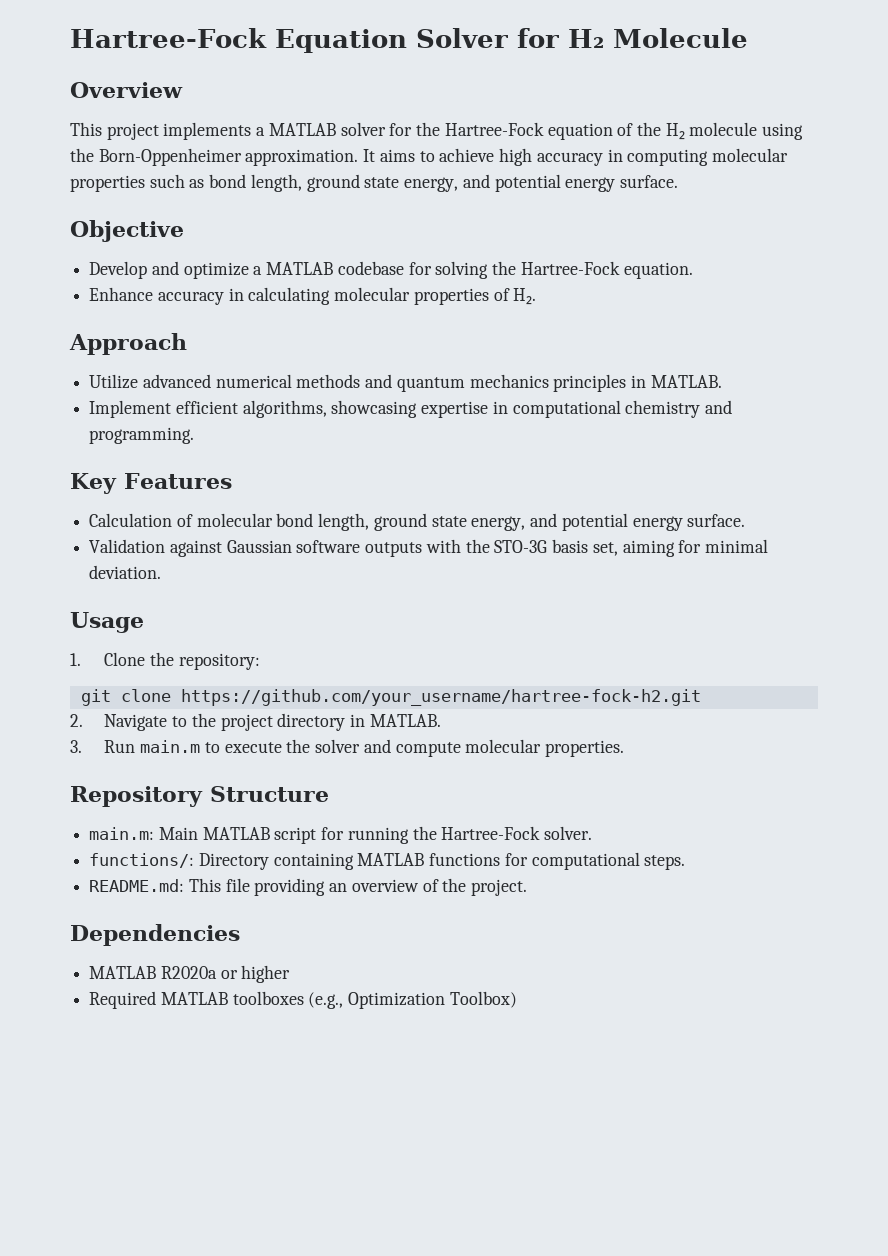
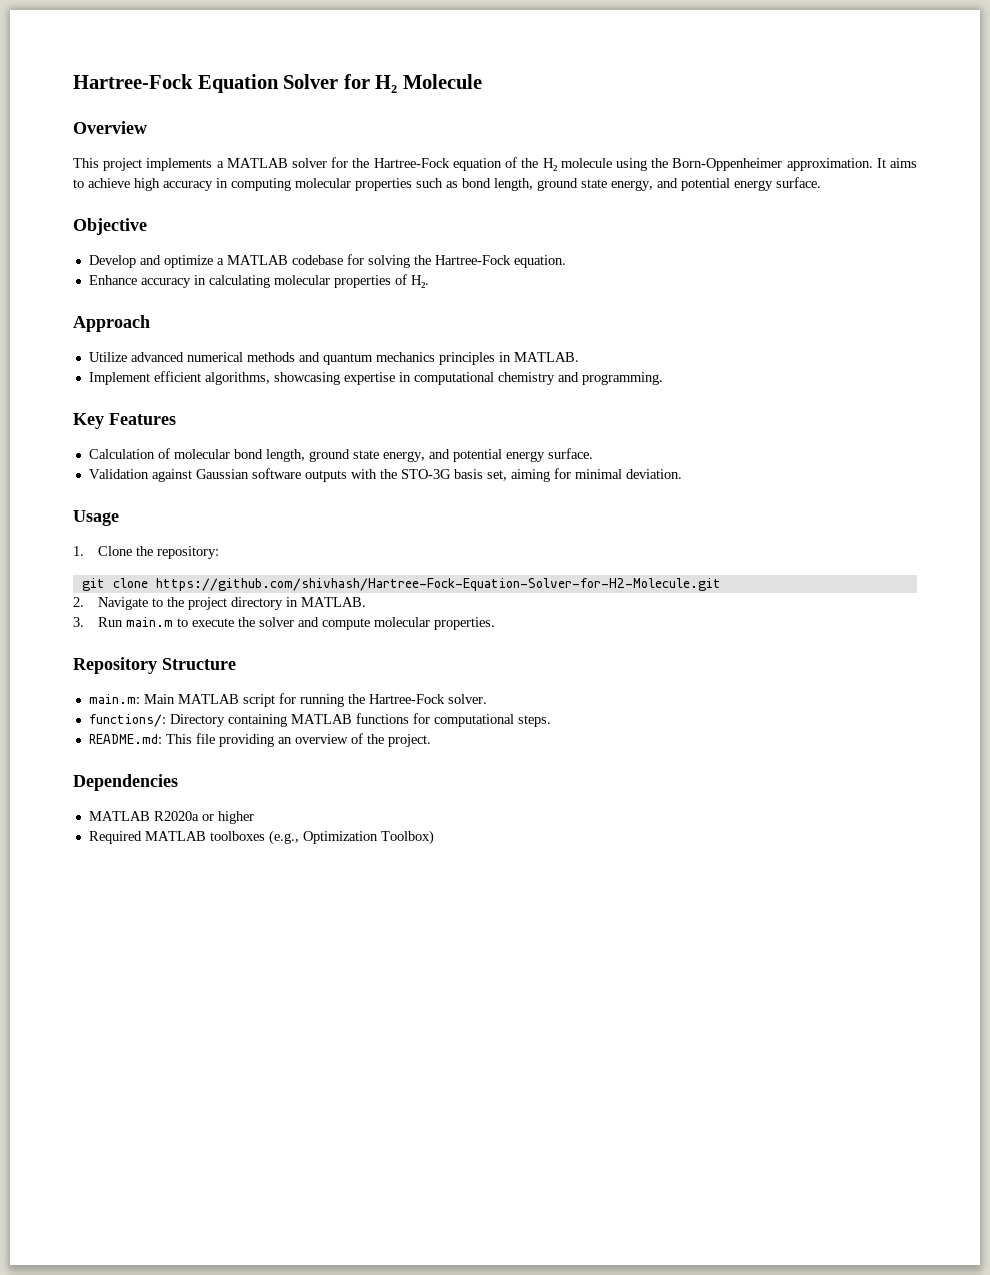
[180,689,701,706] https://github.com/your_username/hartree-fock-h2.git -> [155,578,721,591] https://github.com/shivhash/Hartree-Fock-Equation-Solver-for-H2-Molecule.git

